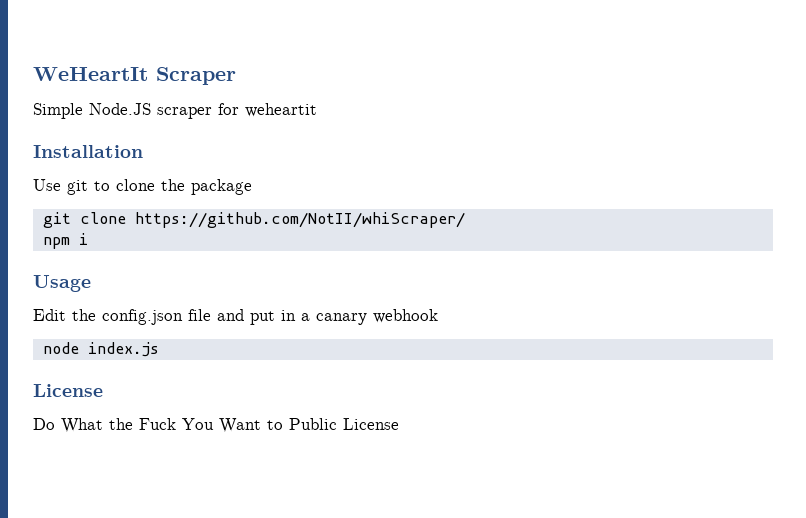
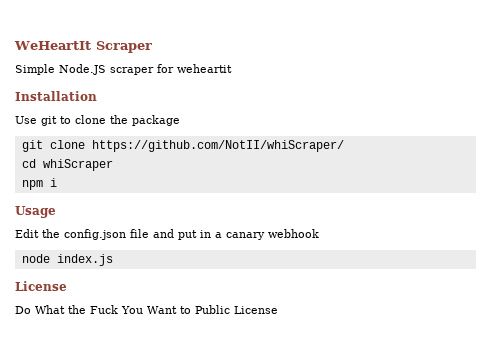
(465, 220) none -> [21,159,113,171] // cd whiScraper

